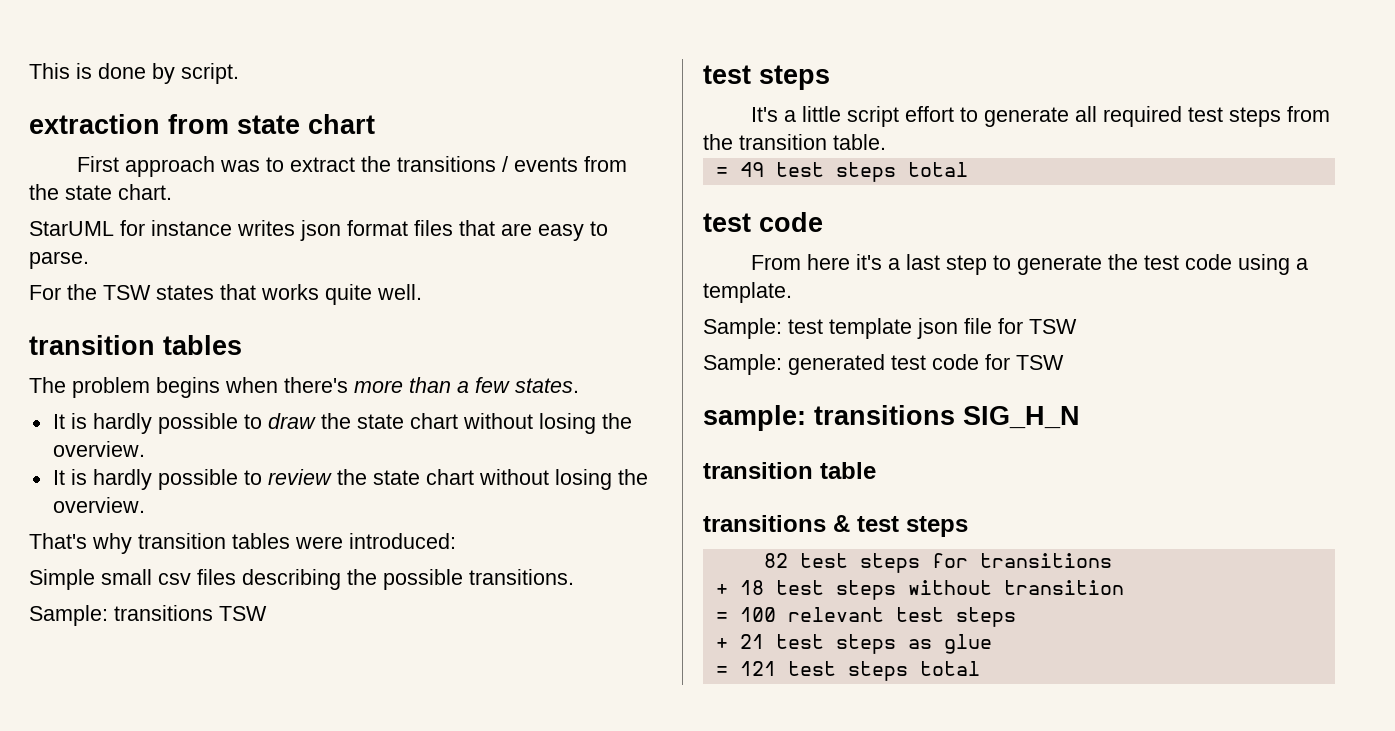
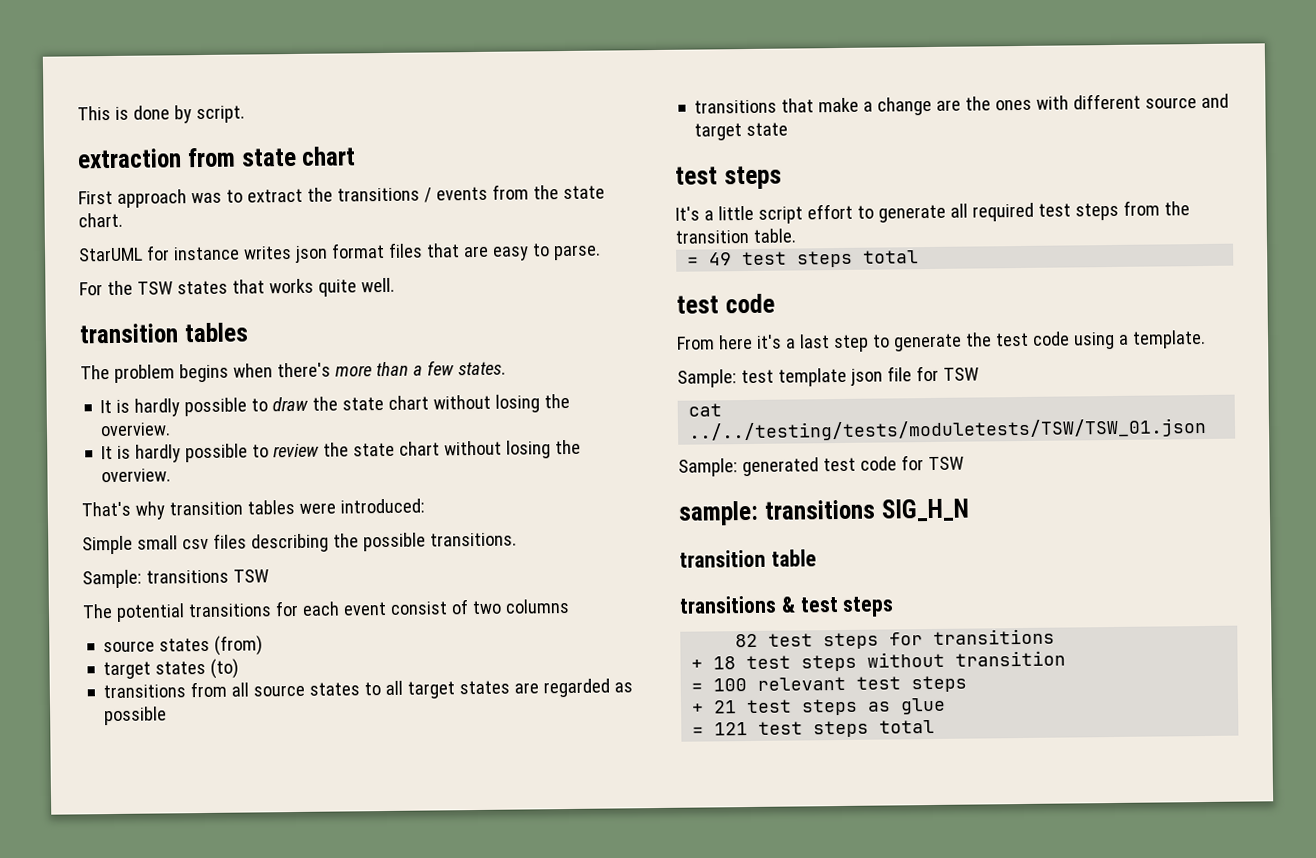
(267, 613) none -> [82,598,570,622] [103,635,264,656] [103,658,240,680] [103,678,634,699] [104,706,168,726] [694,93,1230,116] [694,122,789,141] // The potential transitions for each event consist of two columns // source states (from) // target states (to) // transitions from all source states to all target states are regarded as possible // transitions that make a change are the ones with different source and target state
(1077, 326) none -> [688,403,723,417] [688,417,1208,442] // cat ../../testing/tests/moduletests/TSW/TSW_01.json

